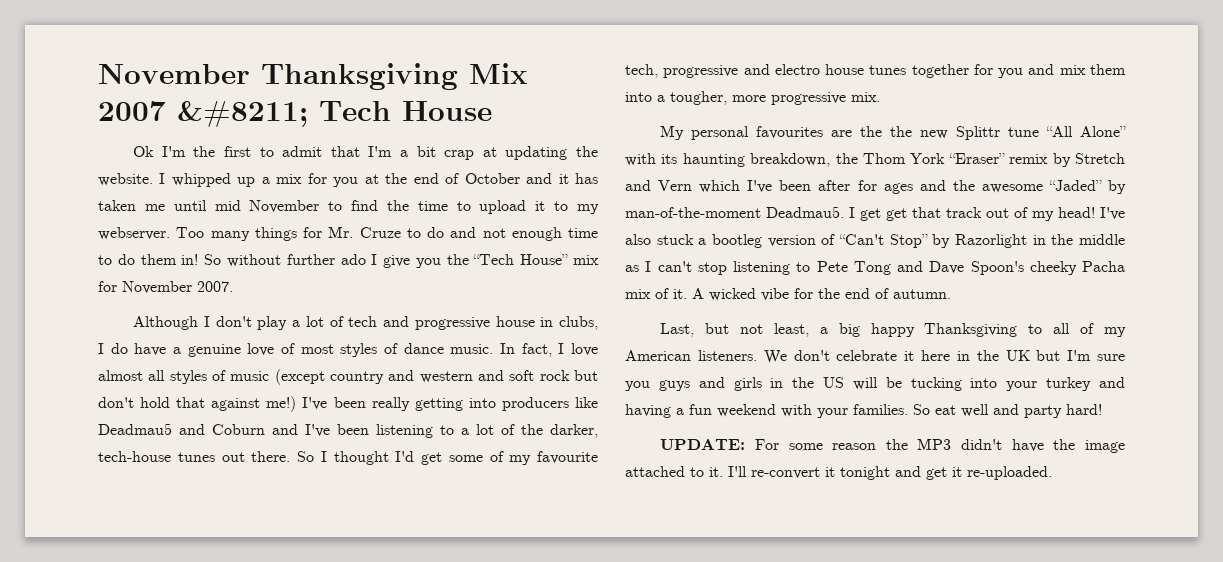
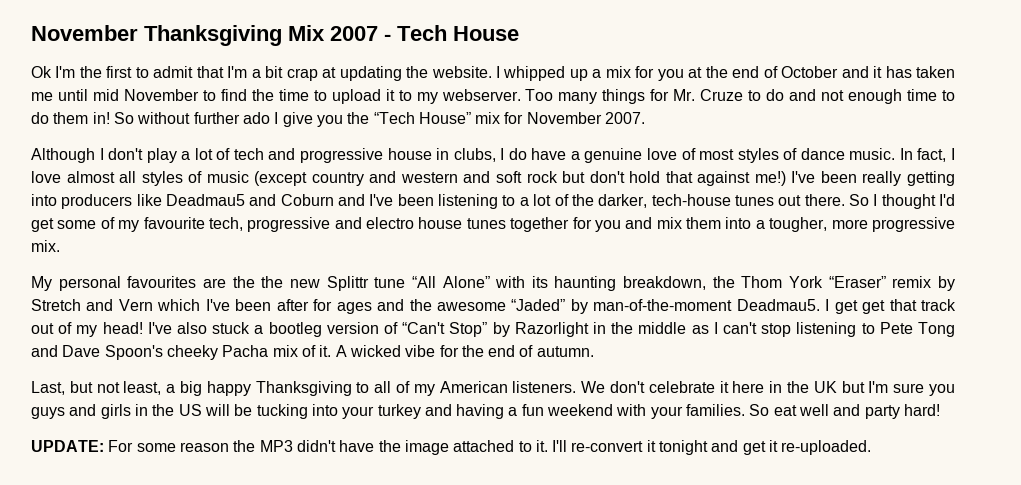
[177,101,308,127] &#8211; -> [384,34,391,41] -

